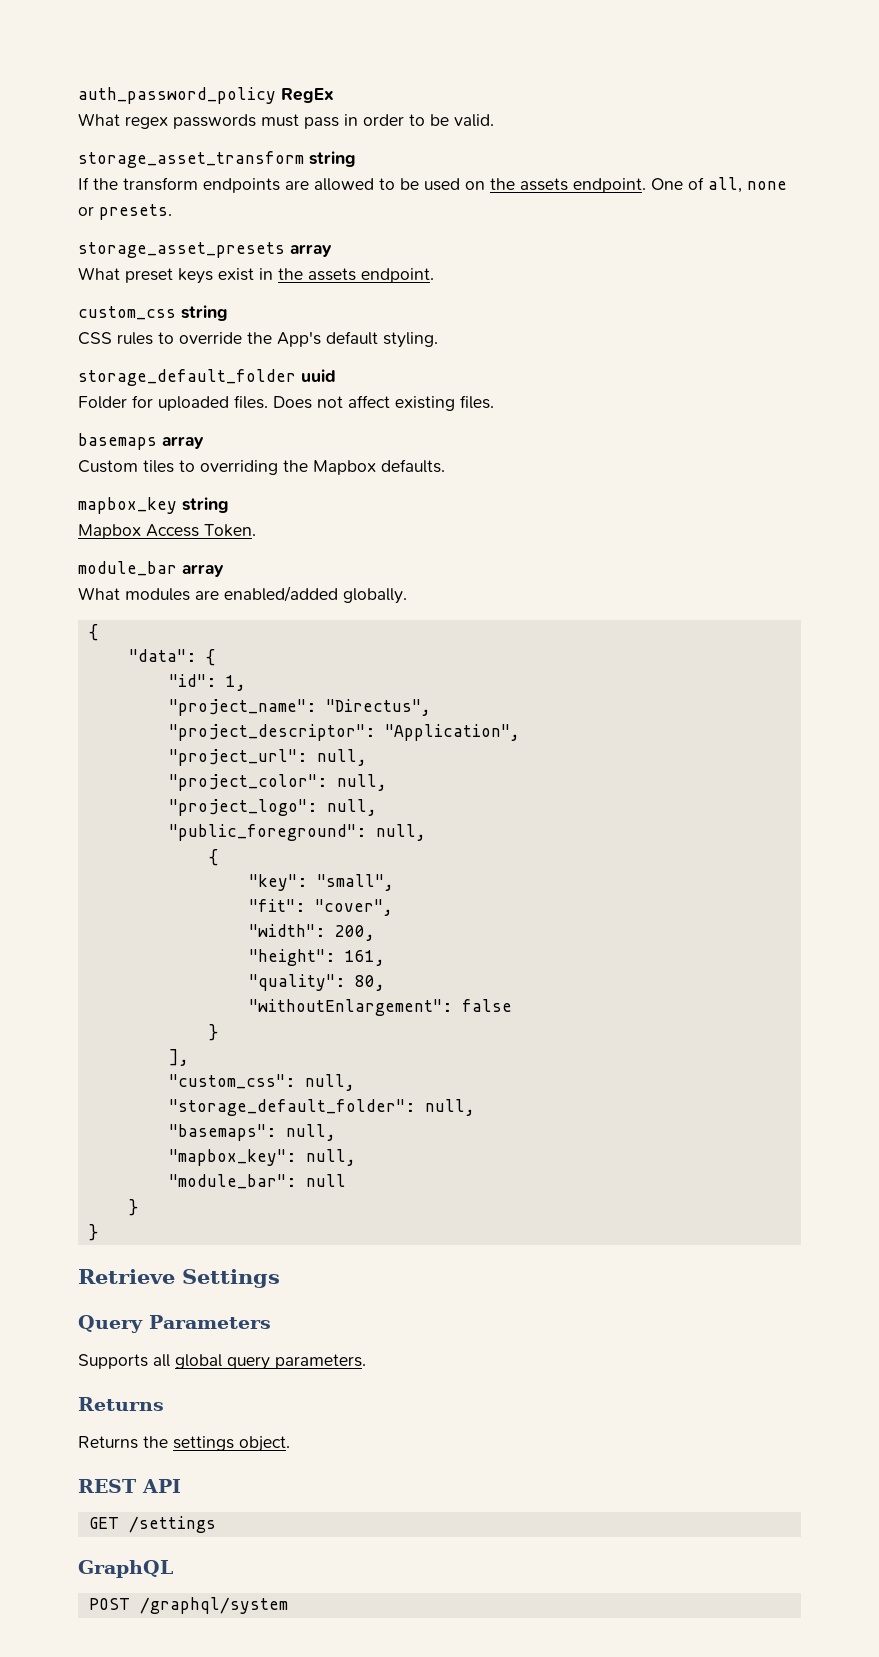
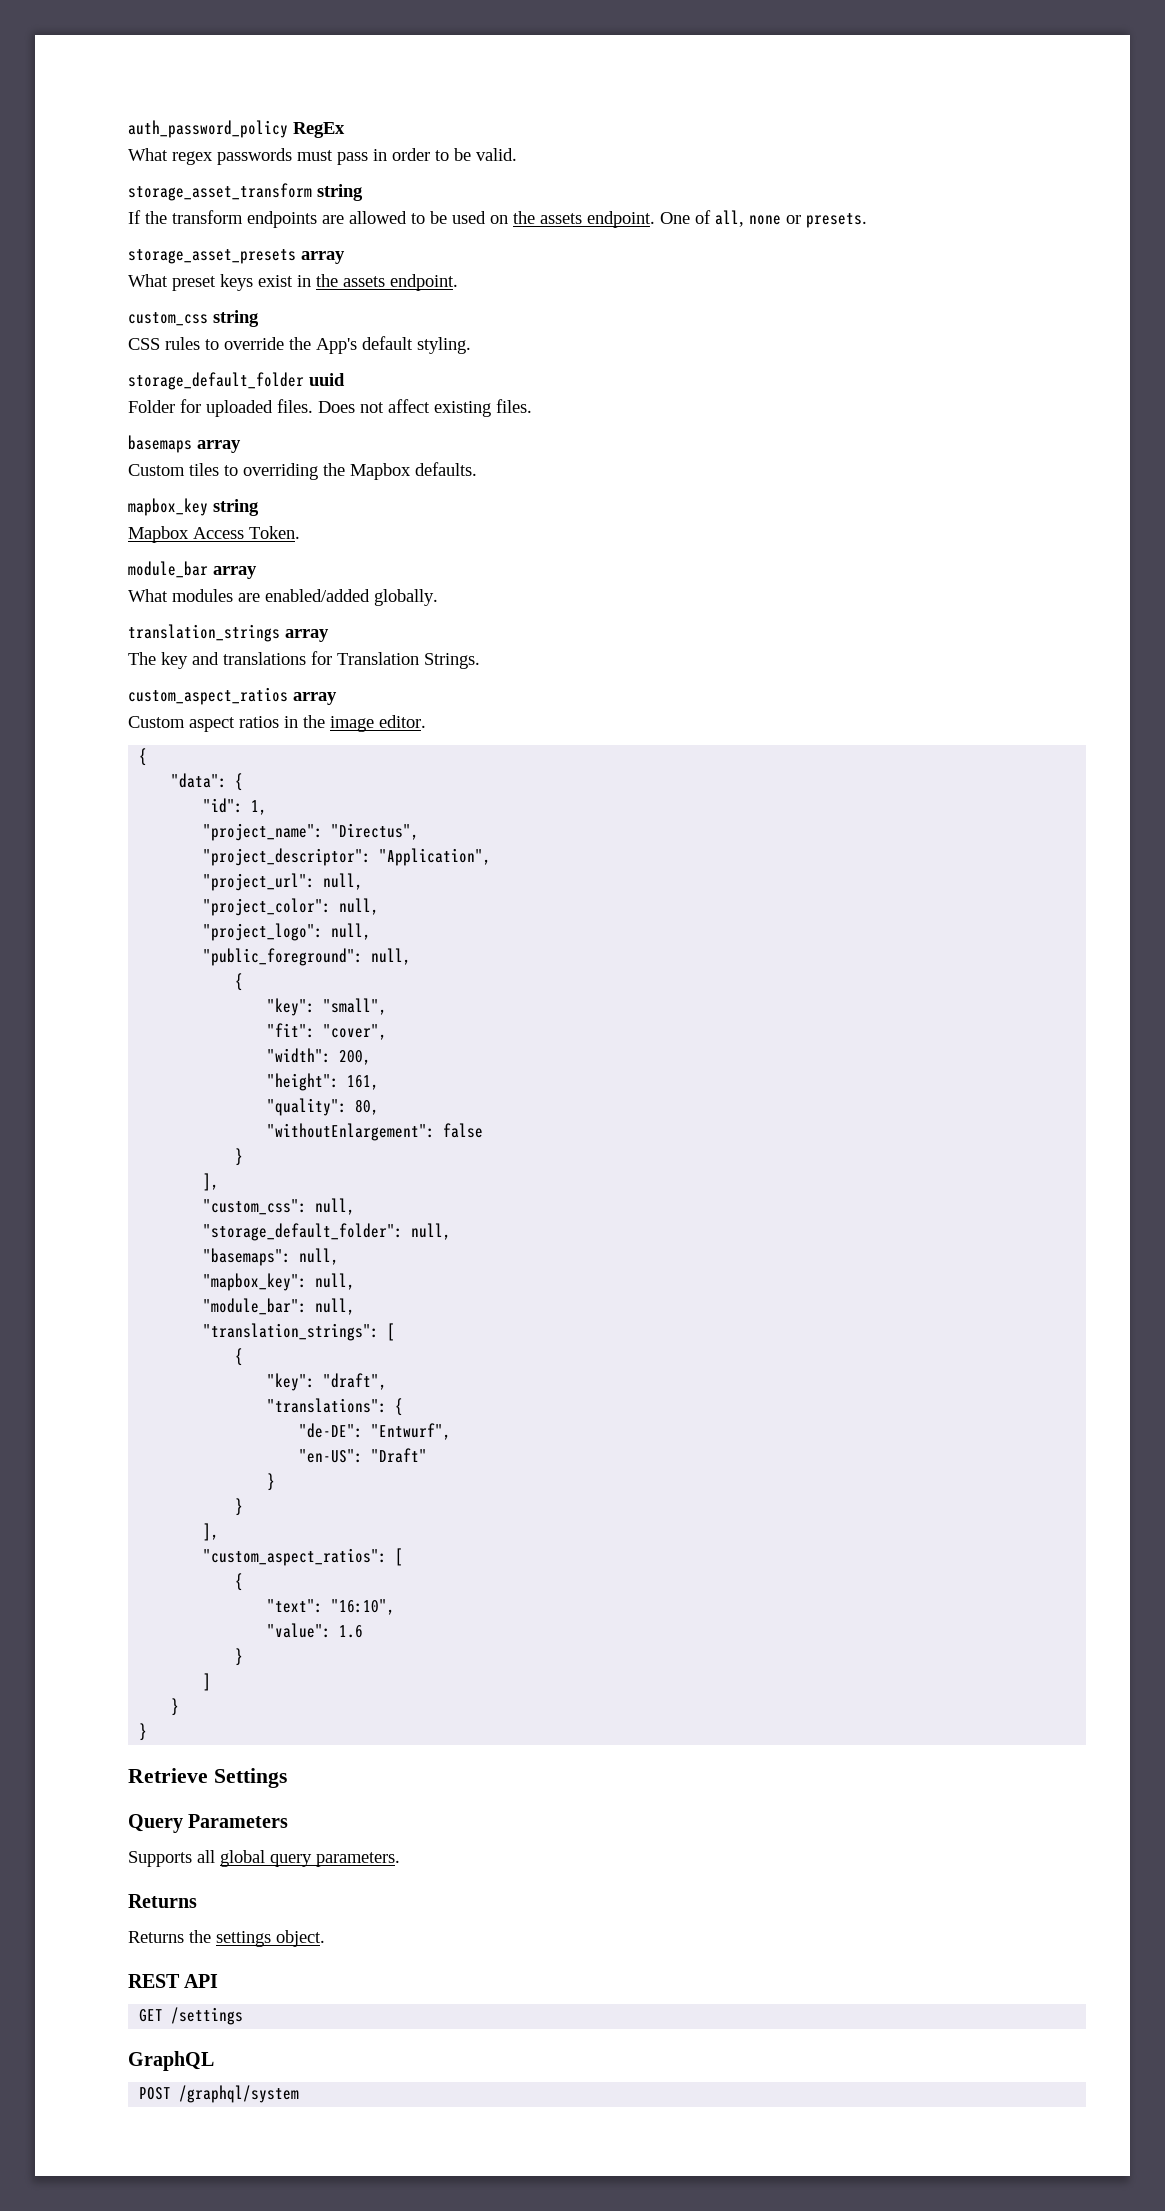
(407, 596) none -> [128,624,329,642] [128,651,480,669] [128,687,337,705] [128,715,426,732] // translation_strings array // The key and translations for Translation Strings. // custom_aspect_ratios array // Custom aspect ratios in the image editor.
[305,1174,346,1187] null -> [315,1298,356,1315] [203,1323,396,1341] [235,1348,244,1366] [267,1373,388,1391] [267,1398,404,1416] [299,1423,452,1440] [299,1448,428,1463] [267,1473,276,1491] [235,1498,244,1516] [203,1523,220,1541] [203,1548,404,1566] [235,1573,244,1591] [267,1599,396,1615] [267,1623,364,1638] [235,1648,244,1666] [203,1673,212,1691] null, // "translation_strings": [ // { // "key": "draft", // "translations": { // "de-DE": "Entwurf", // "en-US": "Draft" // } // } // ], // "custom_aspect_ratios": [ // { // "text": "16:10", // "value": 1.6 // } // ]

